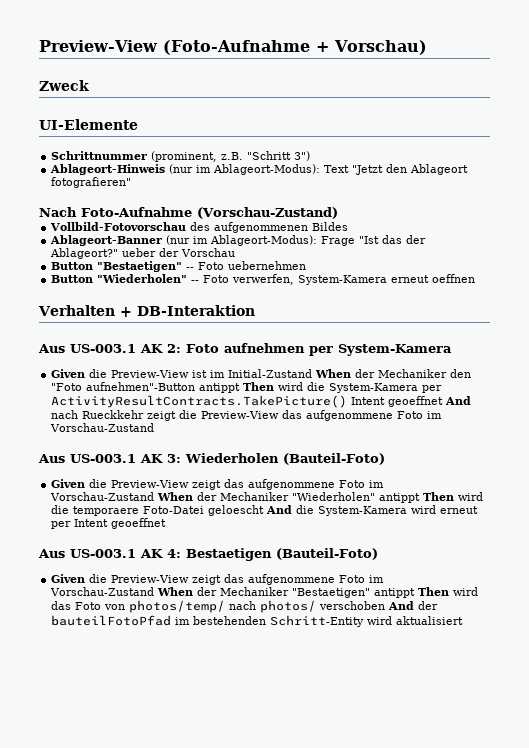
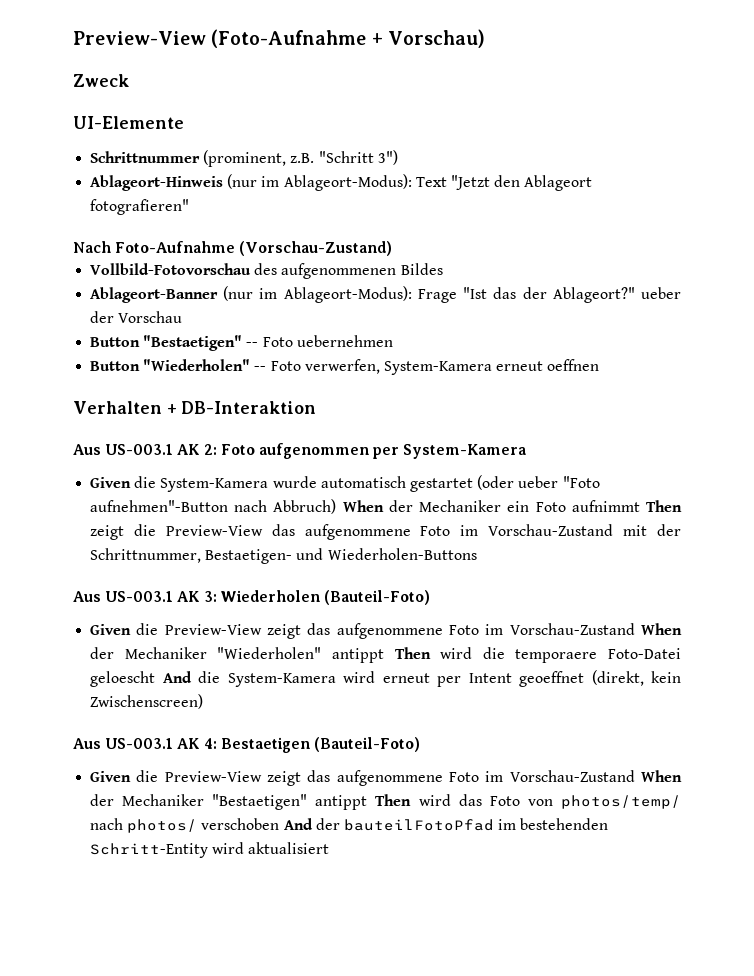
[224,343,305,353] aufnehmen -> [258,443,369,459] aufgenommen
[111,369,472,378] [51,382,443,393] [51,395,472,408] [51,410,145,419] Preview-View ist im Initial-Zustand When der Mechaniker den "Foto aufnehmen"-Button antippt Then wird die System-Kamera per ActivityResultContracts.TakePicture() Intent geoeffnet And nach Rueckkehr -> [160,475,600,492] [90,499,683,514] System-Kamera wurde automatisch gestartet (oder ueber "Foto aufnehmen"-Button nach Abbruch) When der Mechaniker ein Foto aufnimmt Then
(155, 427) none -> [623,524,681,536] [90,548,477,564] mit der Schrittnummer, Bestaetigen- und Wiederholen-Buttons
(167, 523) none -> [591,670,681,686] [90,694,204,709] (direkt, kein Zwischenscreen)

